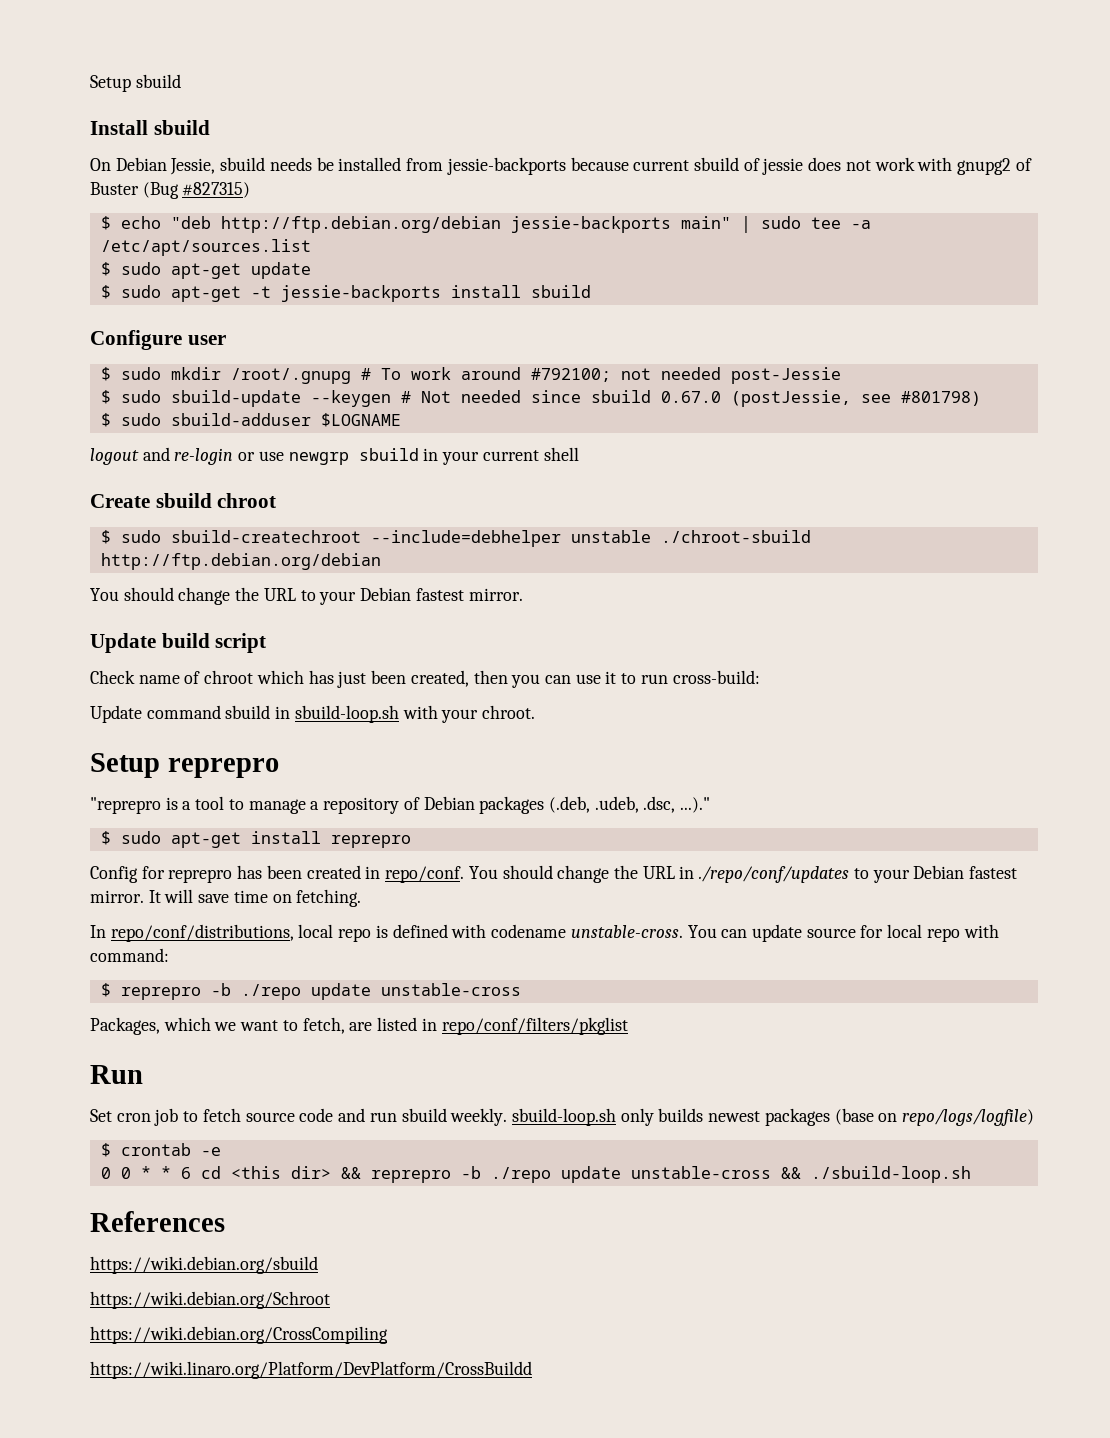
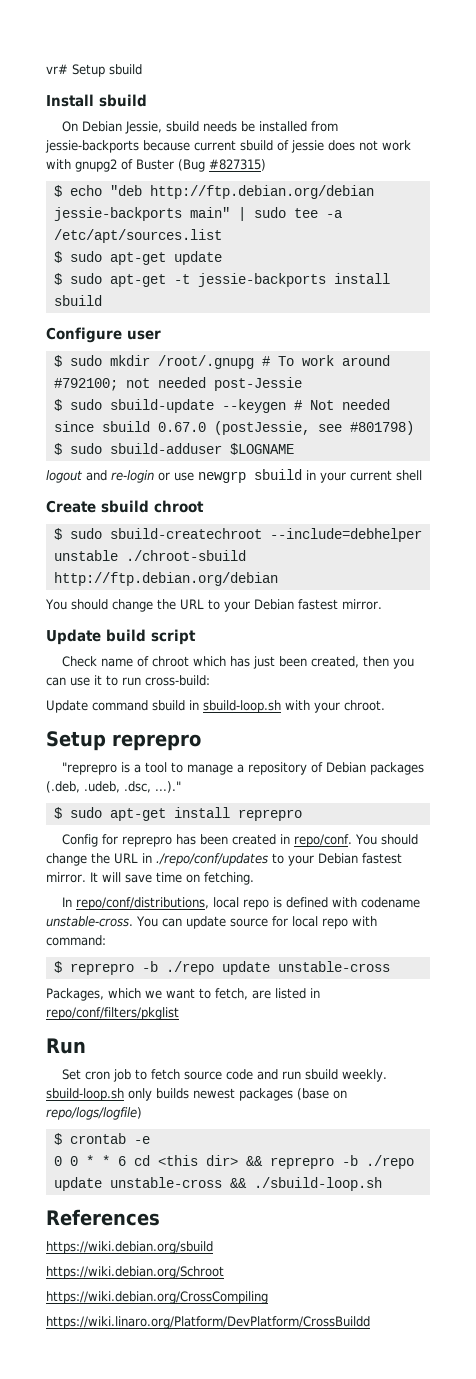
(90, 83) none -> [46,64,68,74] vr#

